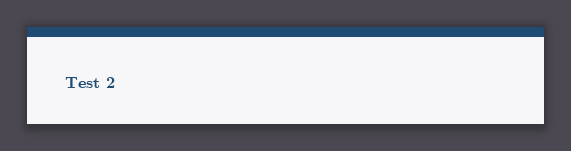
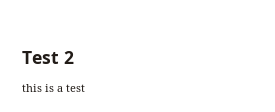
(115, 82) none -> [22,84,85,92] // this is a test

